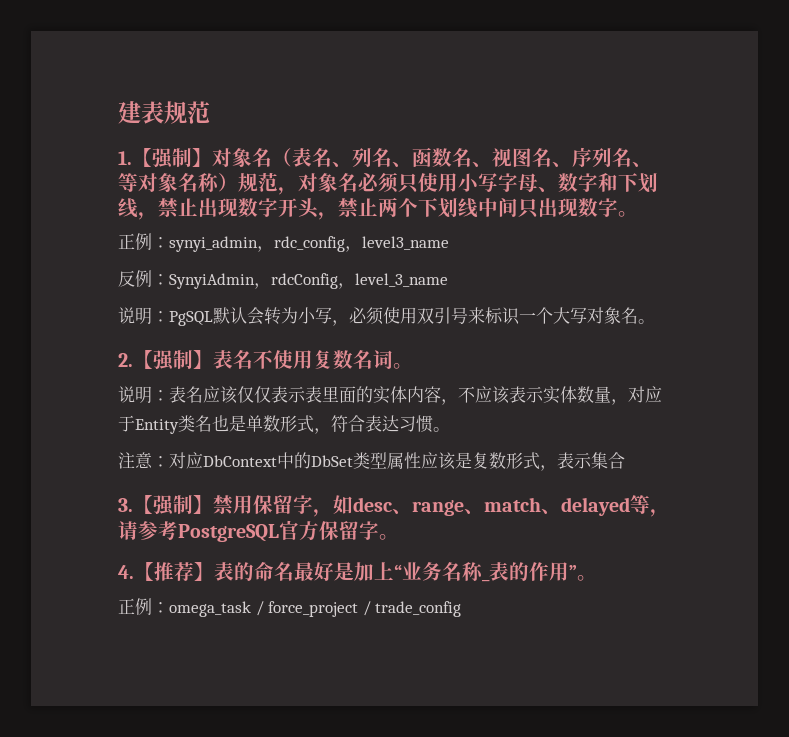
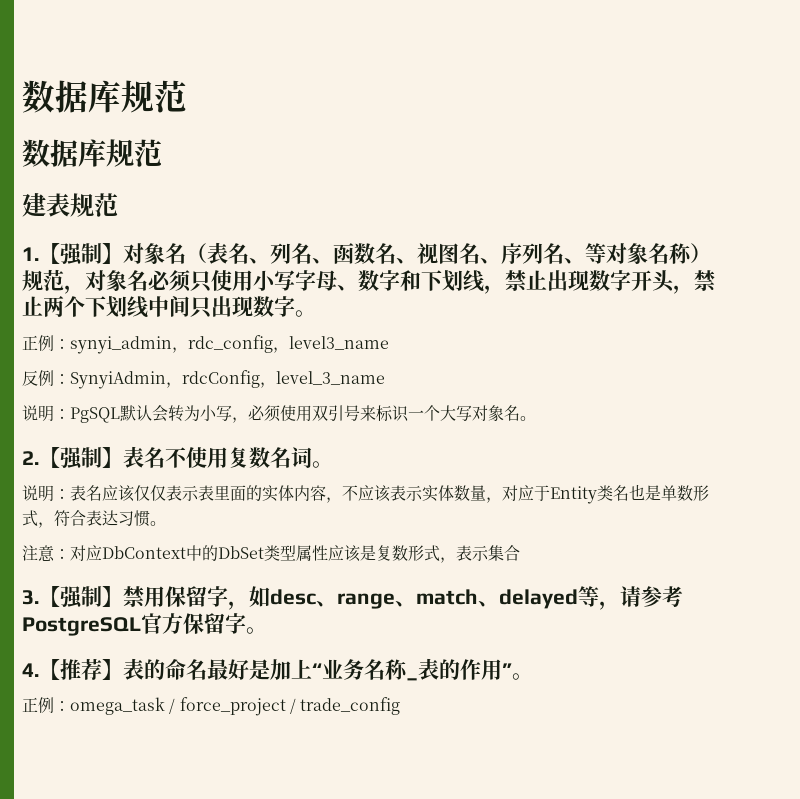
(118, 112) none -> [22,80,187,113] [22,139,162,167] 数据库规范 // 数据库规范 //

